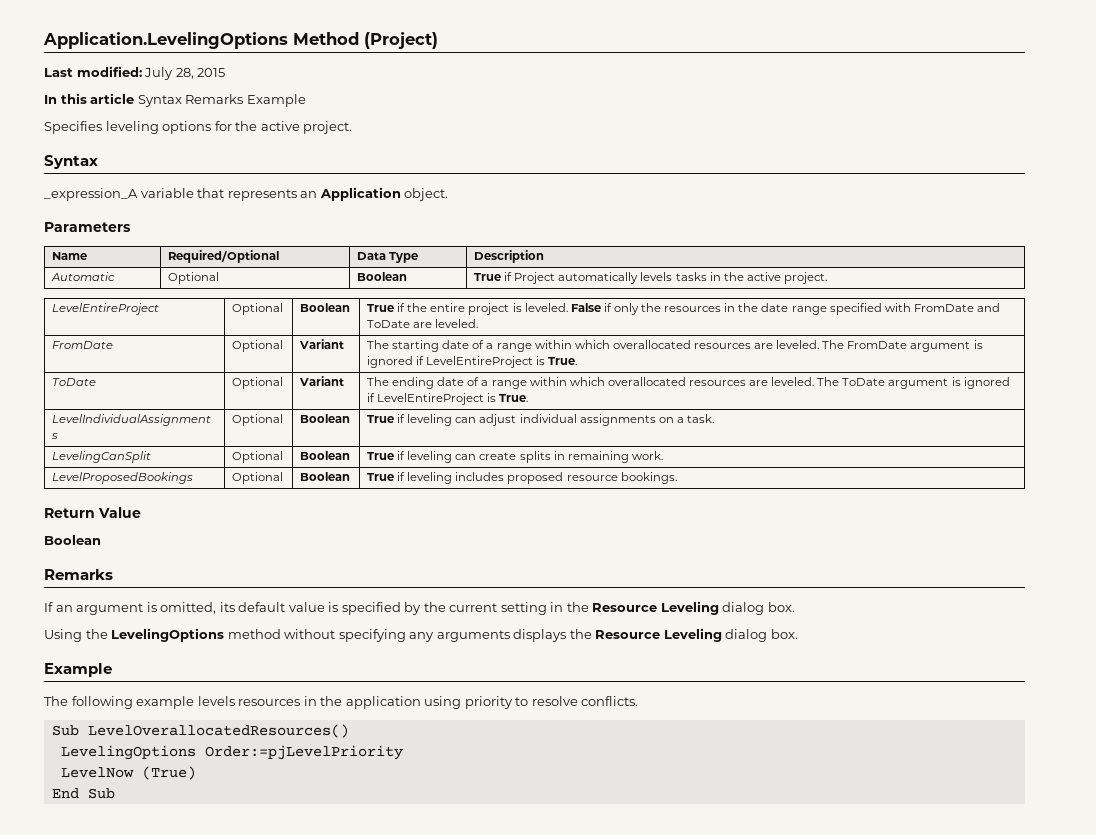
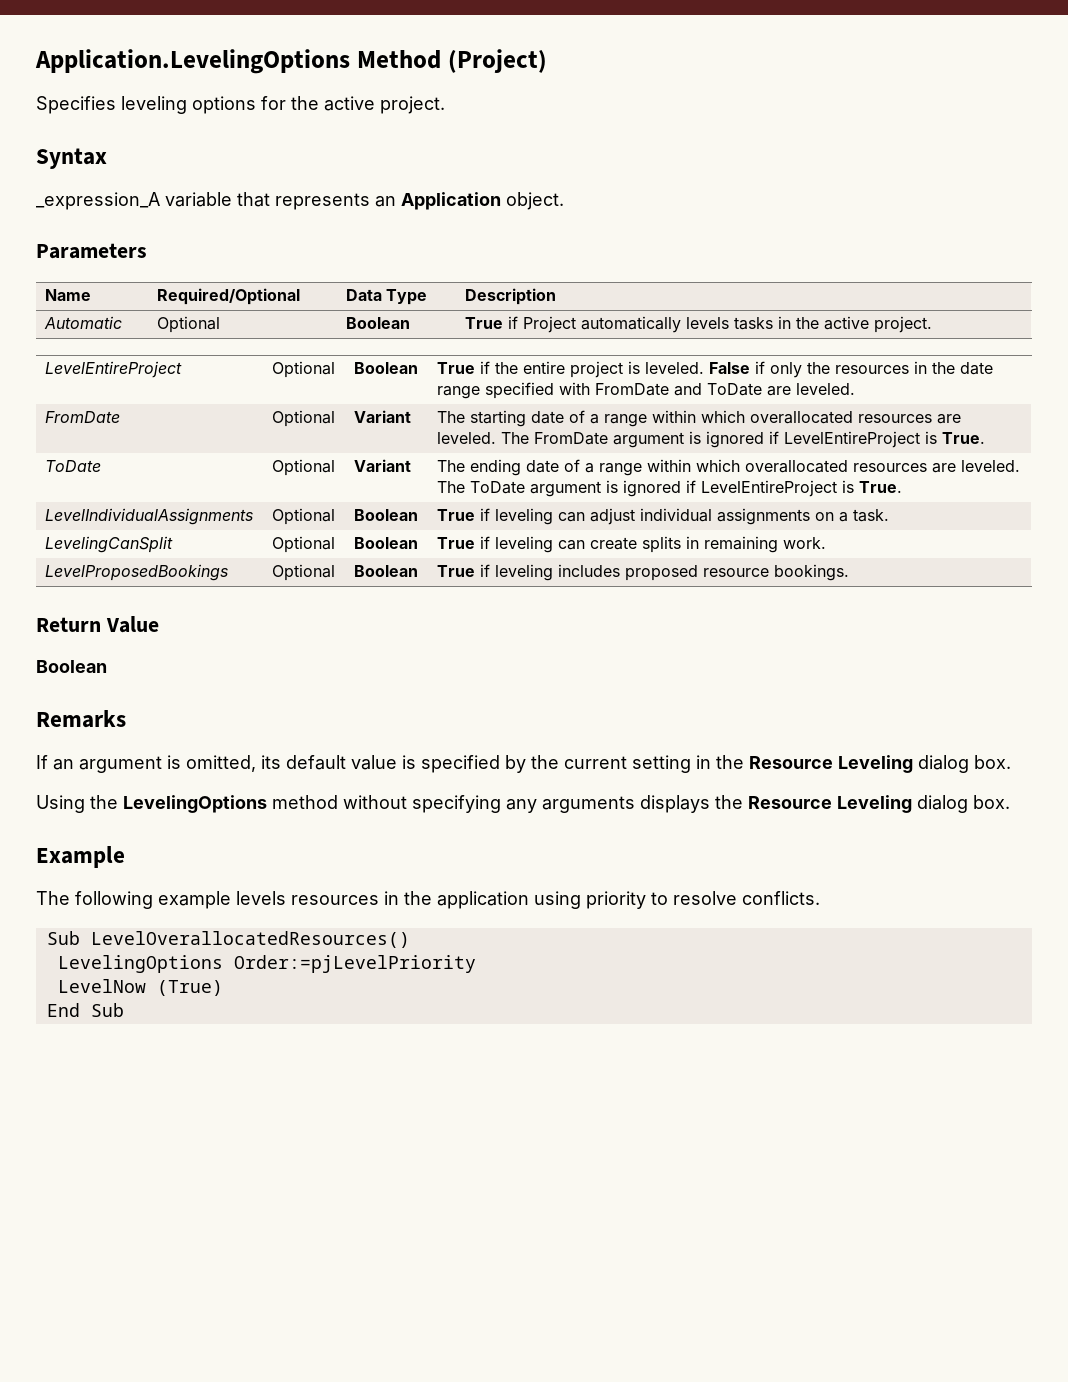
[44,66,226,80] [44,93,306,107] // Last modified: July 28, 2015 // In this article Syntax Remarks Example -> (547, 61) none

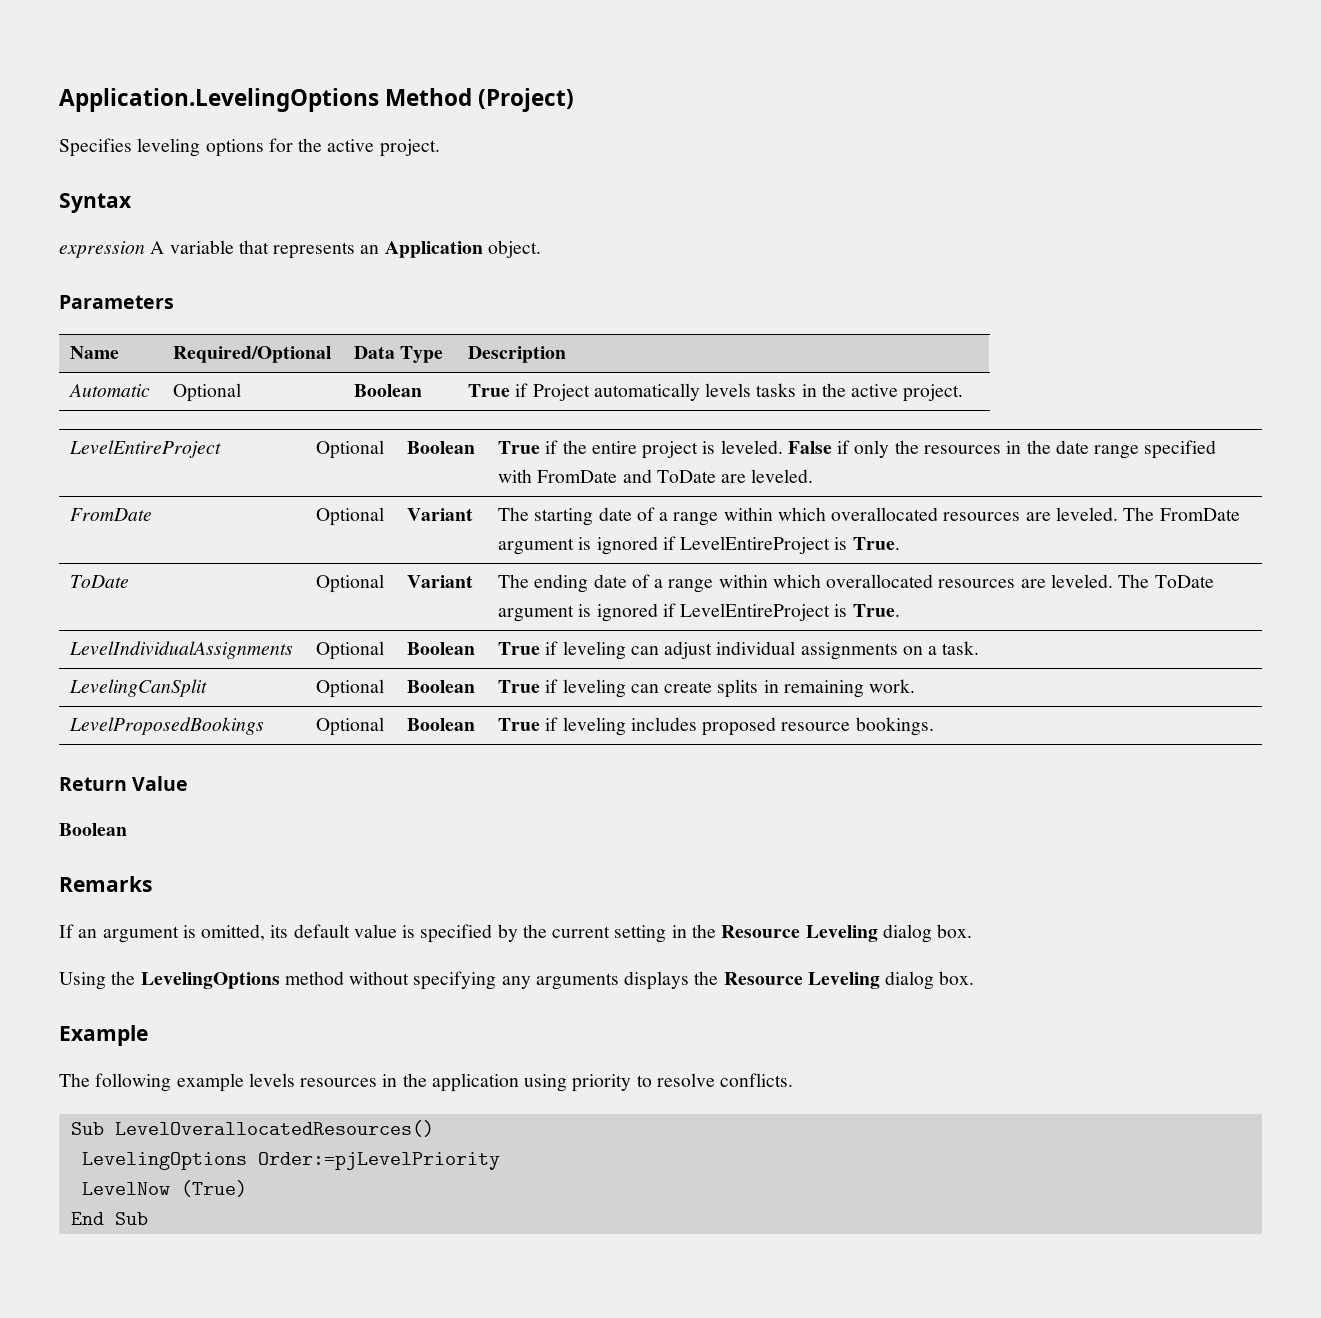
[36,192,160,210] _expression_A -> [59,241,165,258] expression A

